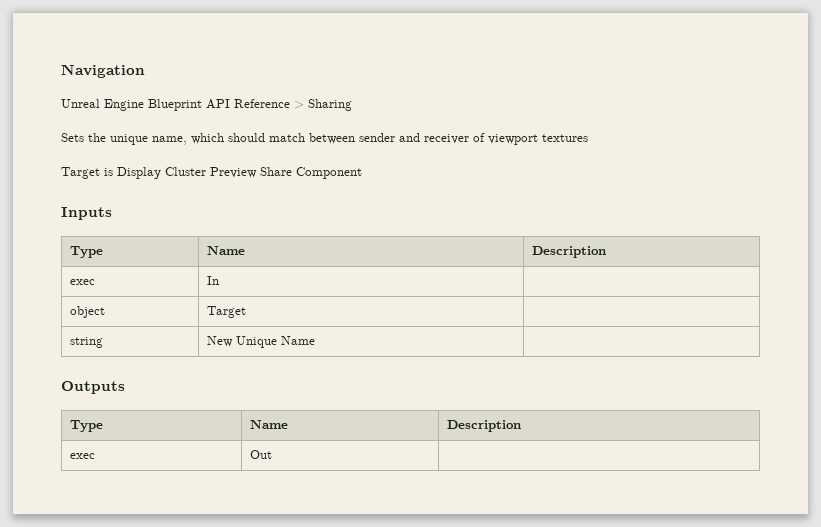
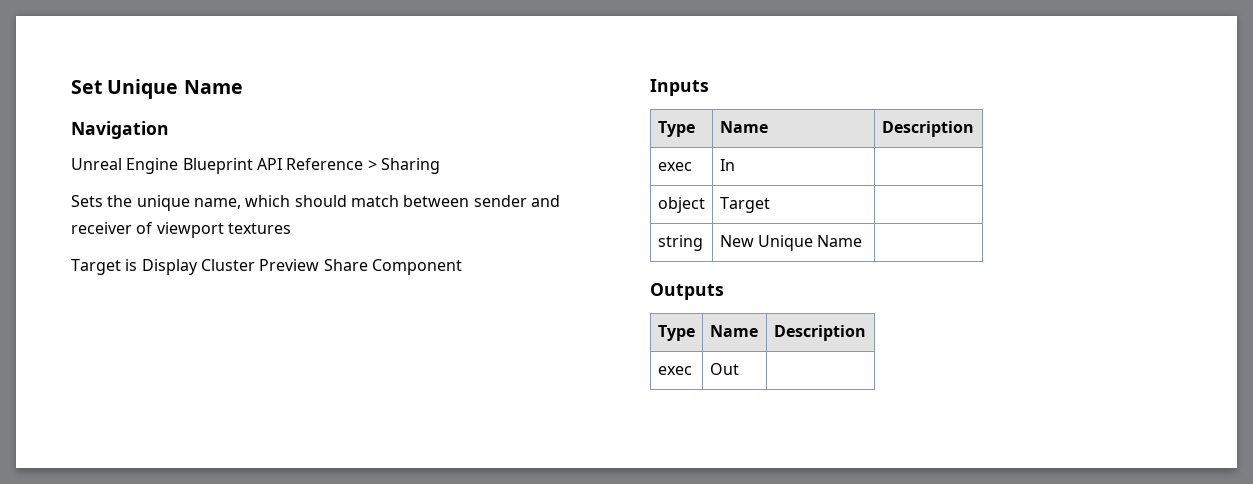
(61, 71) none -> [71,79,243,99] Set Unique Name //

